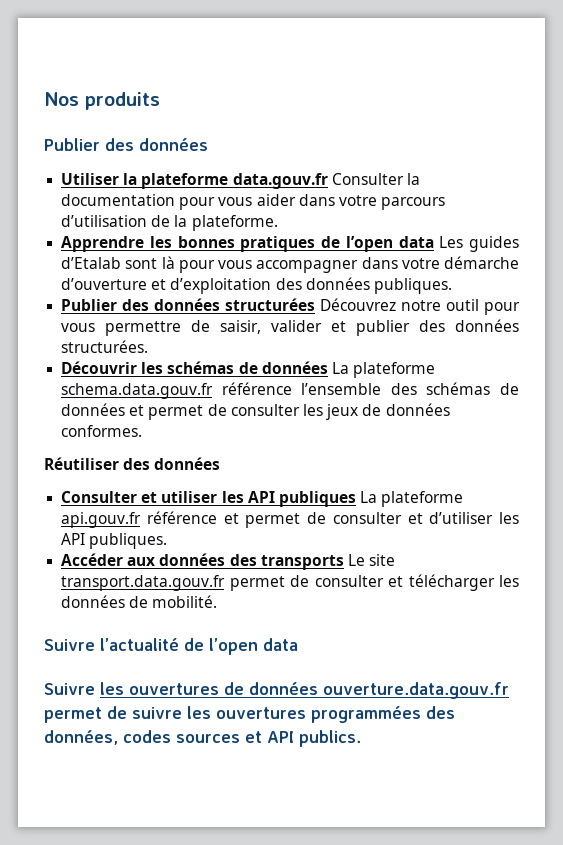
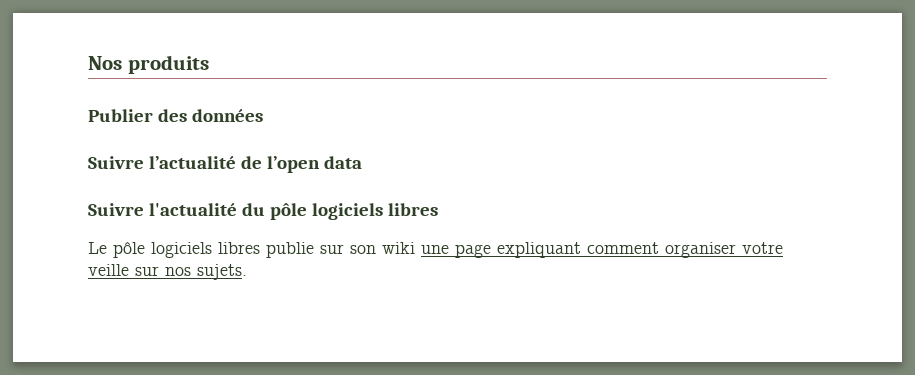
[61,173,420,189] [61,194,446,210] [61,215,278,231] [61,236,519,252] [61,256,519,273] [61,277,452,294] [61,298,520,315] [61,319,519,336] [61,340,149,353] [61,361,436,378] [61,382,519,399] [61,403,450,420] [61,425,143,437] [44,457,221,470] [61,491,464,507] [61,511,519,528] [61,533,168,549] [61,553,396,570] [61,574,519,591] [61,595,218,608] // Utiliser la plateforme data.gouv.fr Consulter la documentation pour vous aider dans votre parcours d’utilisation de la plateforme. // Apprendre les bonnes pratiques de l’open data Les guides d’Etalab sont là pour vous accompagner dans votre démarche d’ouverture et d’exploitation des données publiques. // Publier des données structurées Découvrez notre outil pour vous permettre de saisir, valider et publier des données structurées. // Découvrir les schémas de données La plateforme schema.data.gouv.fr référence l’ensemble des schémas de données et permet de consulter les jeux de données conformes. // Réutiliser des données // Consulter et utiliser les API publiques La plateforme api.gouv.fr référence et permet de consulter et d’utiliser les API publiques. // Accéder aux données des transports Le site transport.data.gouv.fr permet de consulter et télécharger les données de mobilité. -> (263, 115) none
[100,682,509,699] [44,706,455,723] [44,730,361,747] les ouvertures de données ouverture.data.gouv.fr permet de suivre les ouvertures programmées des données, codes sources et API publics. -> [148,203,438,220] [88,241,783,258] [88,264,247,280] l'actualité du pôle logiciels libres // Le pôle logiciels libres publie sur son wiki une page expliquant comment organiser votre veille sur nos sujets.

